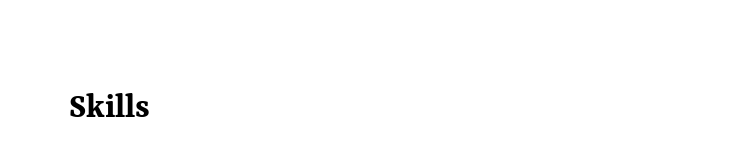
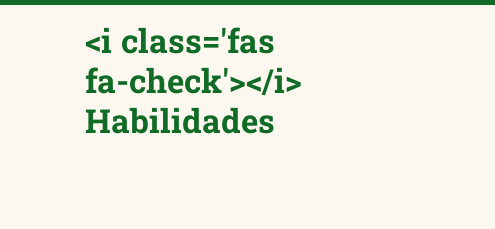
[69,93,150,117] Skills -> [85,27,275,54] [85,67,302,96] [85,107,275,134] <i class='fas fa-check'></i> Habilidades

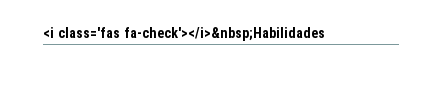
[85,67,302,96] [85,107,275,134] fa-check'></i> Habilidades -> [123,27,325,41] fa-check'></i>&nbsp;Habilidades

